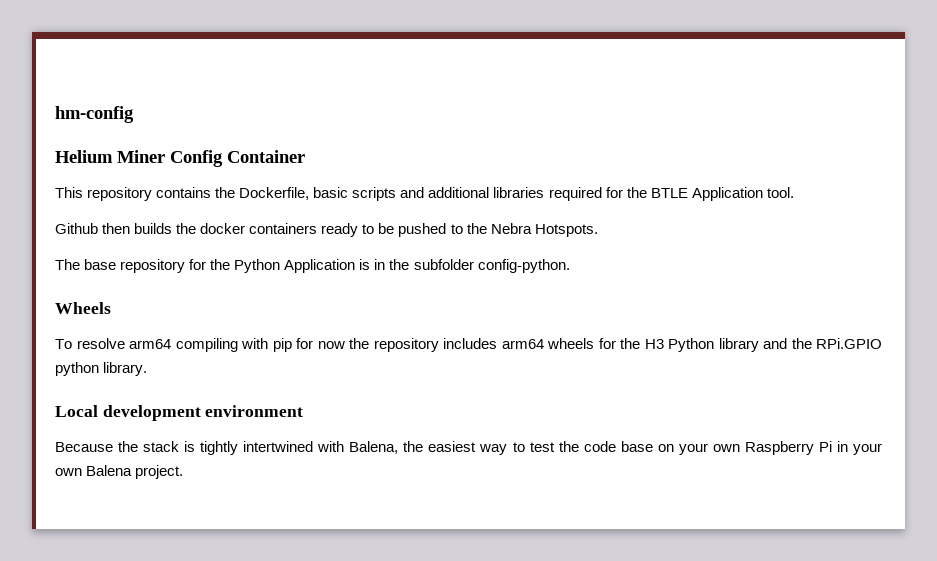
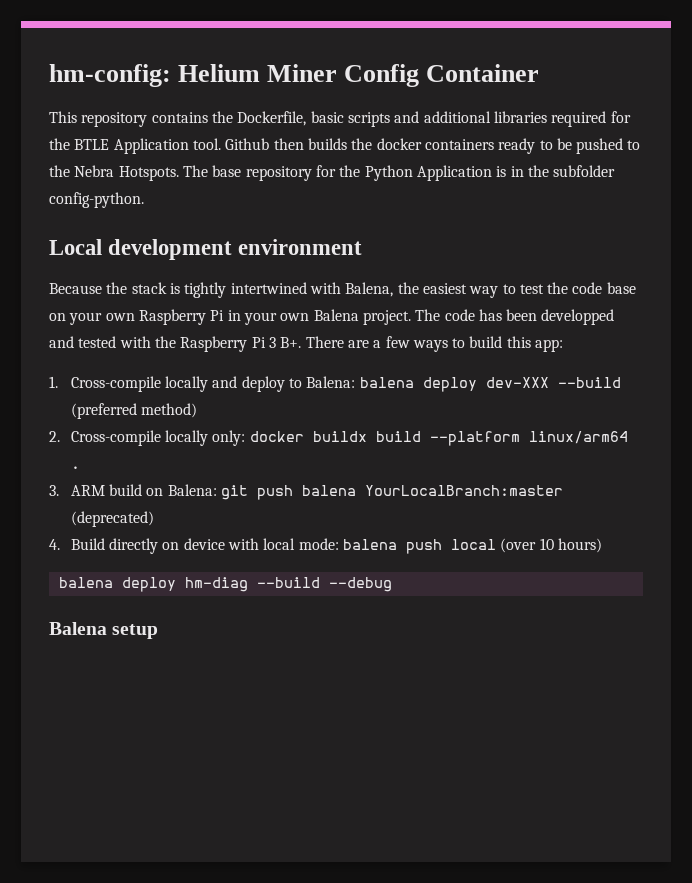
[55,106,134,123] hm-config // -> [49,64,171,87] hm-config:
(794, 192) // -> (221, 144) none
(598, 230) // -> (179, 173) none
[55,302,111,314] [55,338,882,352] [55,362,148,376] // Wheels // To resolve arm64 compiling with pip for now the repository includes arm64 wheels for the H3 Python library and the RPi.GPIO python library. -> (144, 200) none
(184, 472) none -> [415,309,615,325] [49,336,564,352] [49,376,621,392] [70,403,197,419] [49,430,628,446] [70,466,80,469] [49,484,563,500] [70,511,154,527] [49,538,602,554] [58,577,392,592] [49,622,159,639] The code has been developped and tested with the Raspberry Pi 3 B+. There are a few ways to build this app: // 1. Cross-compile locally and deploy to Balena: balena deploy dev-XXX --build (preferred method) // 2. Cross-compile locally only: docker buildx build --platform linux/arm64 . // 3. ARM build on Balena: git push balena YourLocalBranch:master (deprecated) // 4. Build directly on device with local mode: balena push local (over 10 hours) // balena deploy hm-diag --build --debug // Balena setup

